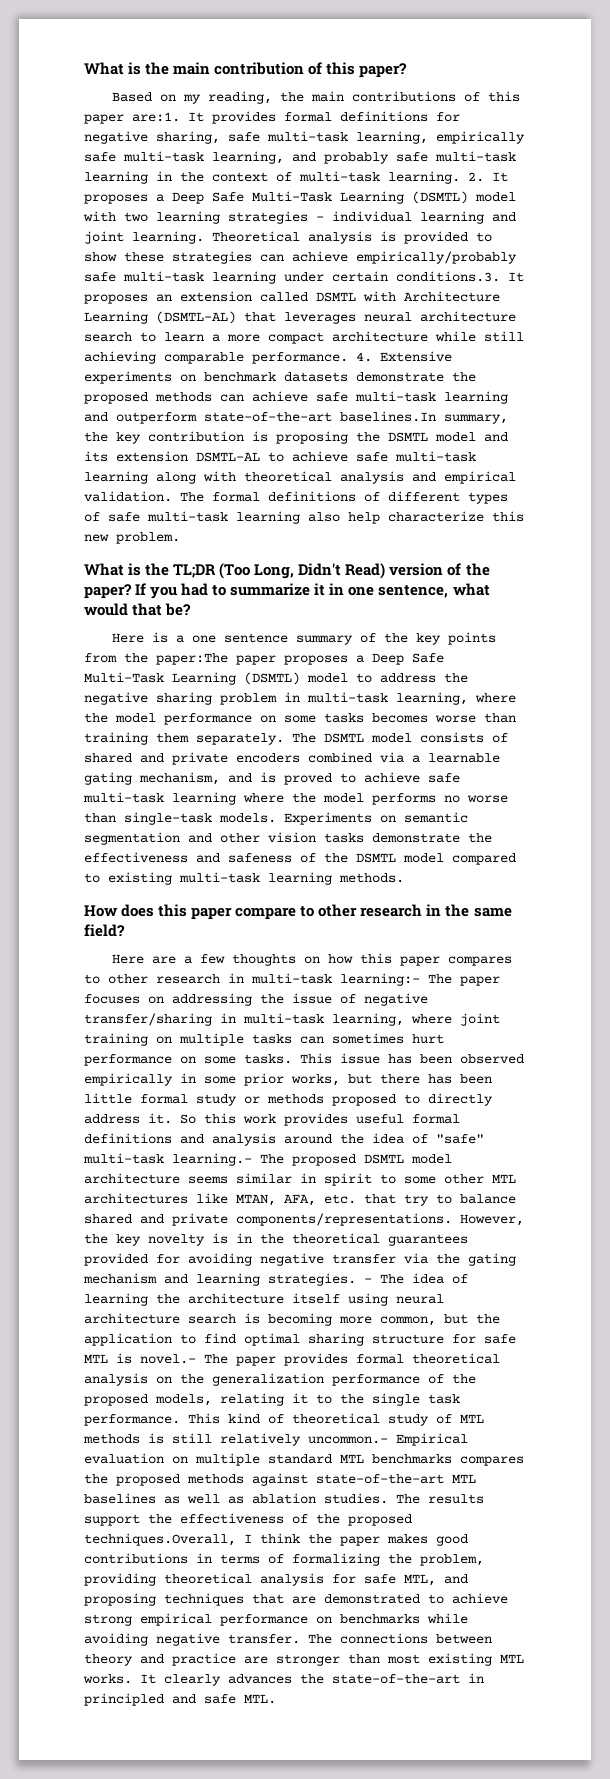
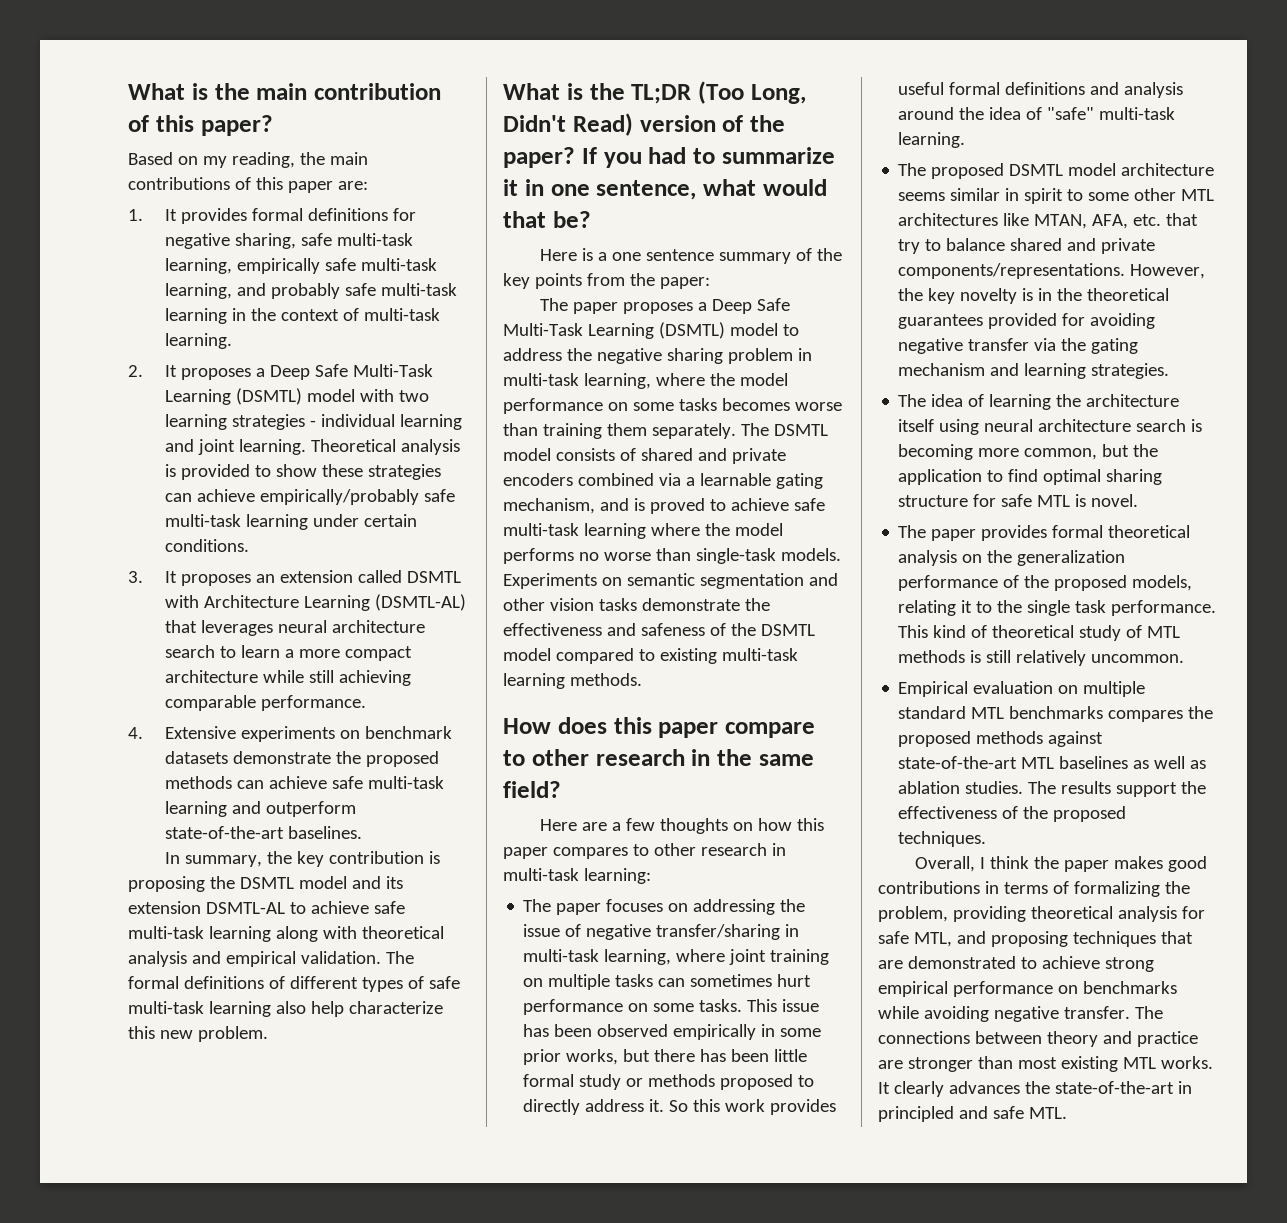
[132,112,180,122] are:1. -> [337,181,368,190] [128,209,143,221] are: // 1.
(460, 177) none -> (232, 341) //
[396,271,500,282] conditions.3. -> [164,539,249,552] [128,571,143,583] conditions. // 3.
(348, 358) none -> (366, 703) //
[340,411,436,422] baselines.In -> [287,826,362,839] [164,852,180,864] baselines. // In
[156,653,228,665] paper:The -> [659,277,710,289] [539,298,568,311] paper: // The
[340,973,420,986] learning:- -> [583,868,651,884] learning: //
[172,1153,252,1166] learning.- -> [898,132,966,148] learning. //
[364,1278,372,1283] - -> (1170, 371) //
[140,1354,196,1364] novel.- -> [1091,494,1139,507] novel. //
[308,1436,388,1444] uncommon.- -> [1091,654,1185,663] uncommon. //
[84,1533,236,1546] techniques.Overall, -> [898,831,987,847] [914,856,975,872] techniques. // Overall,

